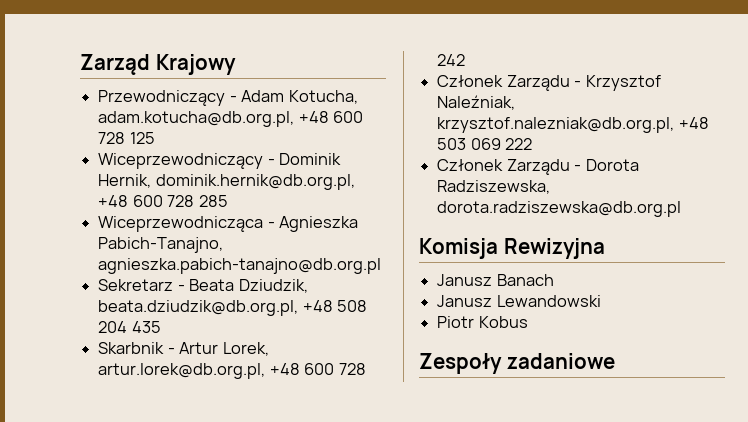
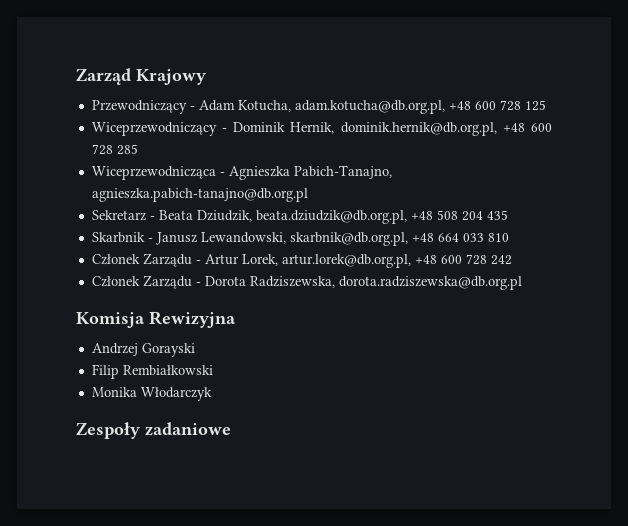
(175, 351) none -> [155,232,509,246] [91,253,201,267] Janusz Lewandowski, skarbnik@db.org.pl, +48 664 033 810 // Członek Zarządu -
[437,75,661,91] [437,95,516,110] [437,117,709,133] [437,138,533,150] // Członek Zarządu - Krzysztof Naleźniak, krzysztof.nalezniak@db.org.pl, +48 503 069 222 -> (512, 260) none
[437,274,554,286] [437,295,601,307] [437,316,528,328] Janusz Banach // Janusz Lewandowski // Piotr Kobus -> [91,343,195,357] [91,364,213,379] [91,387,212,401] Andrzej Gorayski // Filip Rembiałkowski // Monika Włodarczyk

